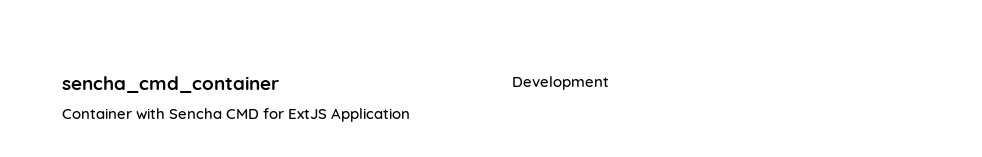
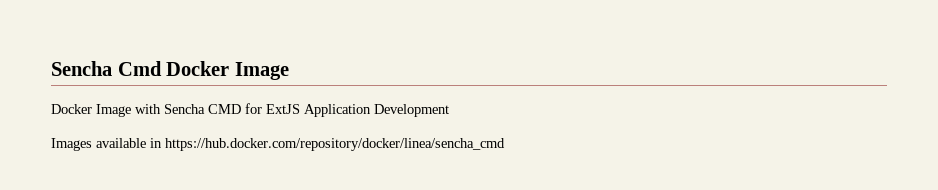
[62,76,279,93] [62,108,132,119] sencha_cmd_container // Container -> [51,61,289,80] [51,104,131,117] Sencha Cmd Docker Image // Docker Image
(609, 83) none -> [51,138,505,151] // Images available in https://hub.docker.com/repository/docker/linea/sencha_cmd

